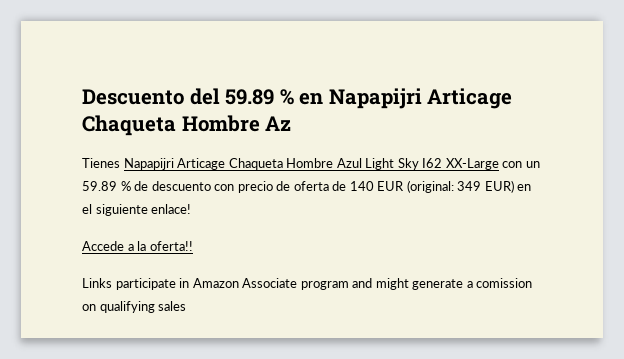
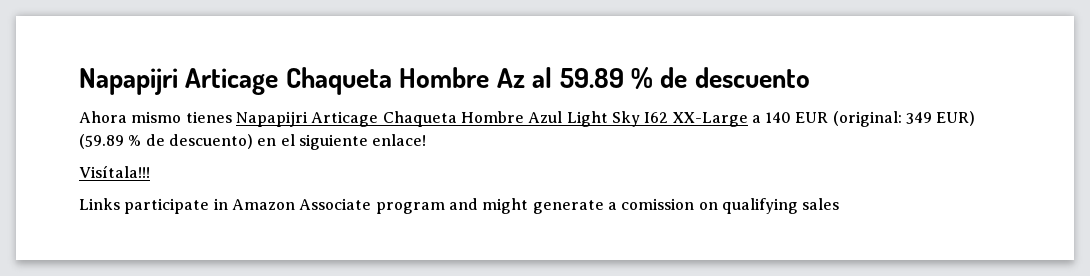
[82,88,324,105] Descuento del 59.89 % en -> (79, 81) none
[82,158,120,168] // Tienes -> [532,67,810,89] [79,111,232,123] al 59.89 % de descuento // Ahora mismo tienes
[502,161,540,168] [82,181,347,193] con un 59.89 % de descuento con precio de oferta de -> [751,115,761,123] a
(514, 186) none -> [79,134,253,149] (59.89 % de descuento)
[82,241,193,251] Accede a la oferta!! -> [79,165,150,178] Visítala!!!

